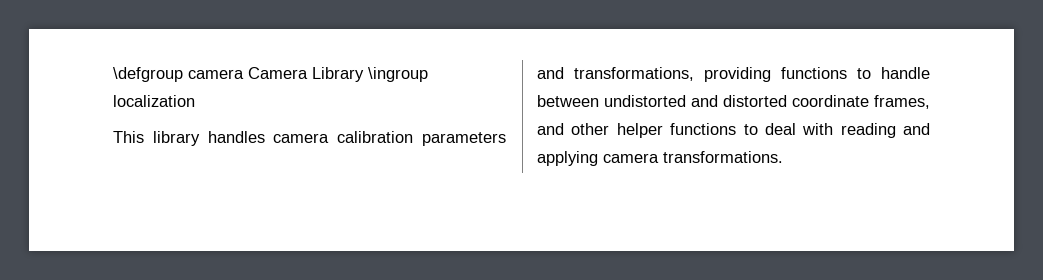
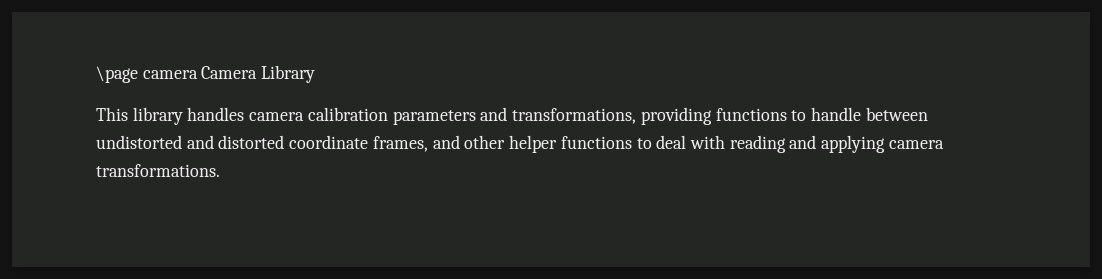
[113,67,183,82] \defgroup -> [96,66,138,83] \page
[368,67,428,82] [113,95,195,107] \ingroup localization -> (316, 74) none

